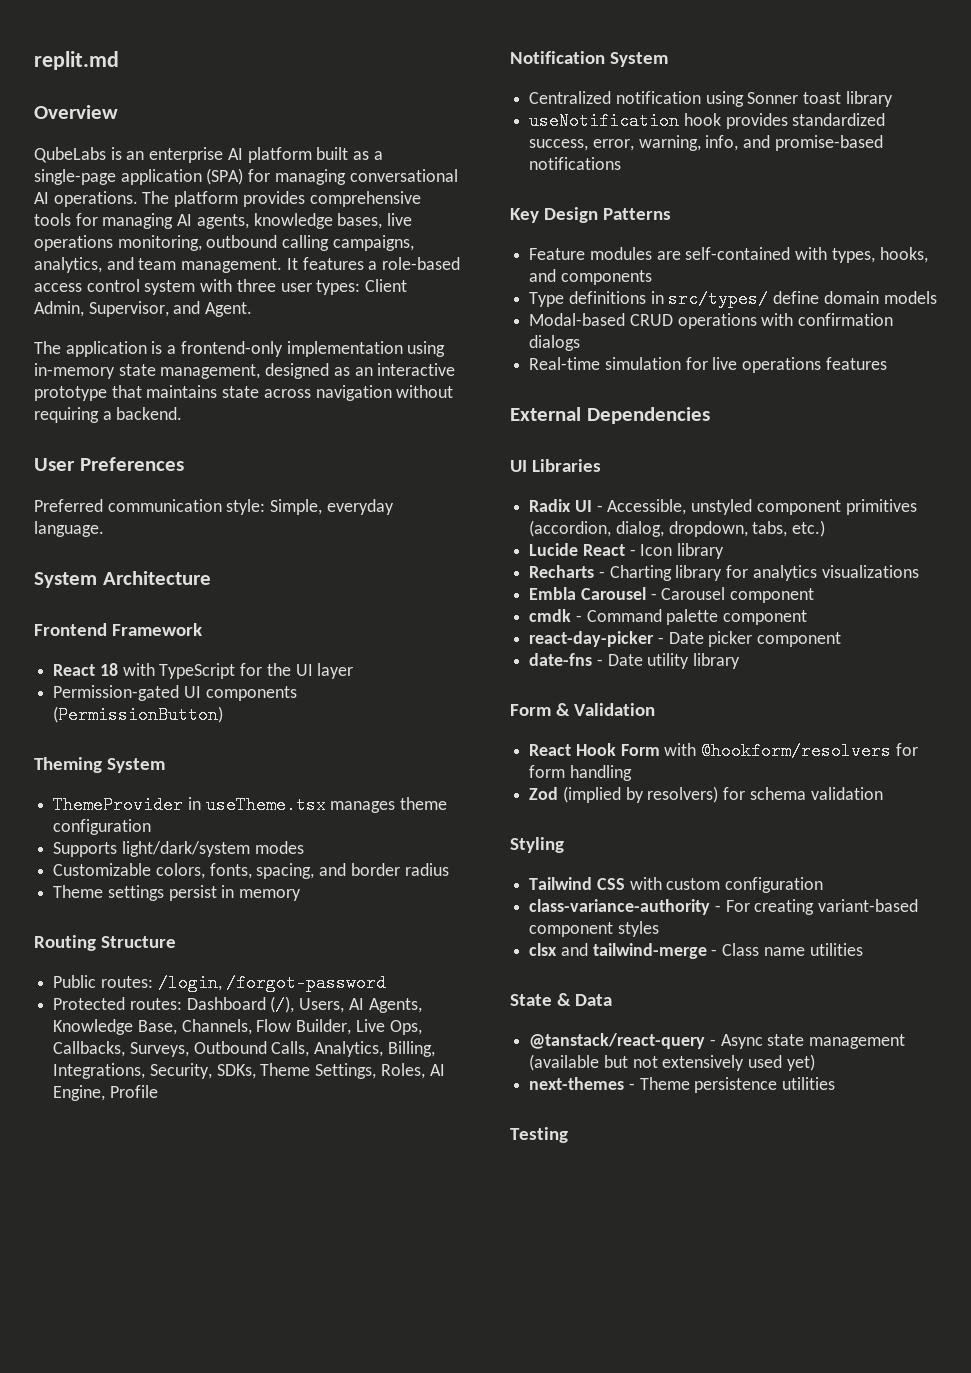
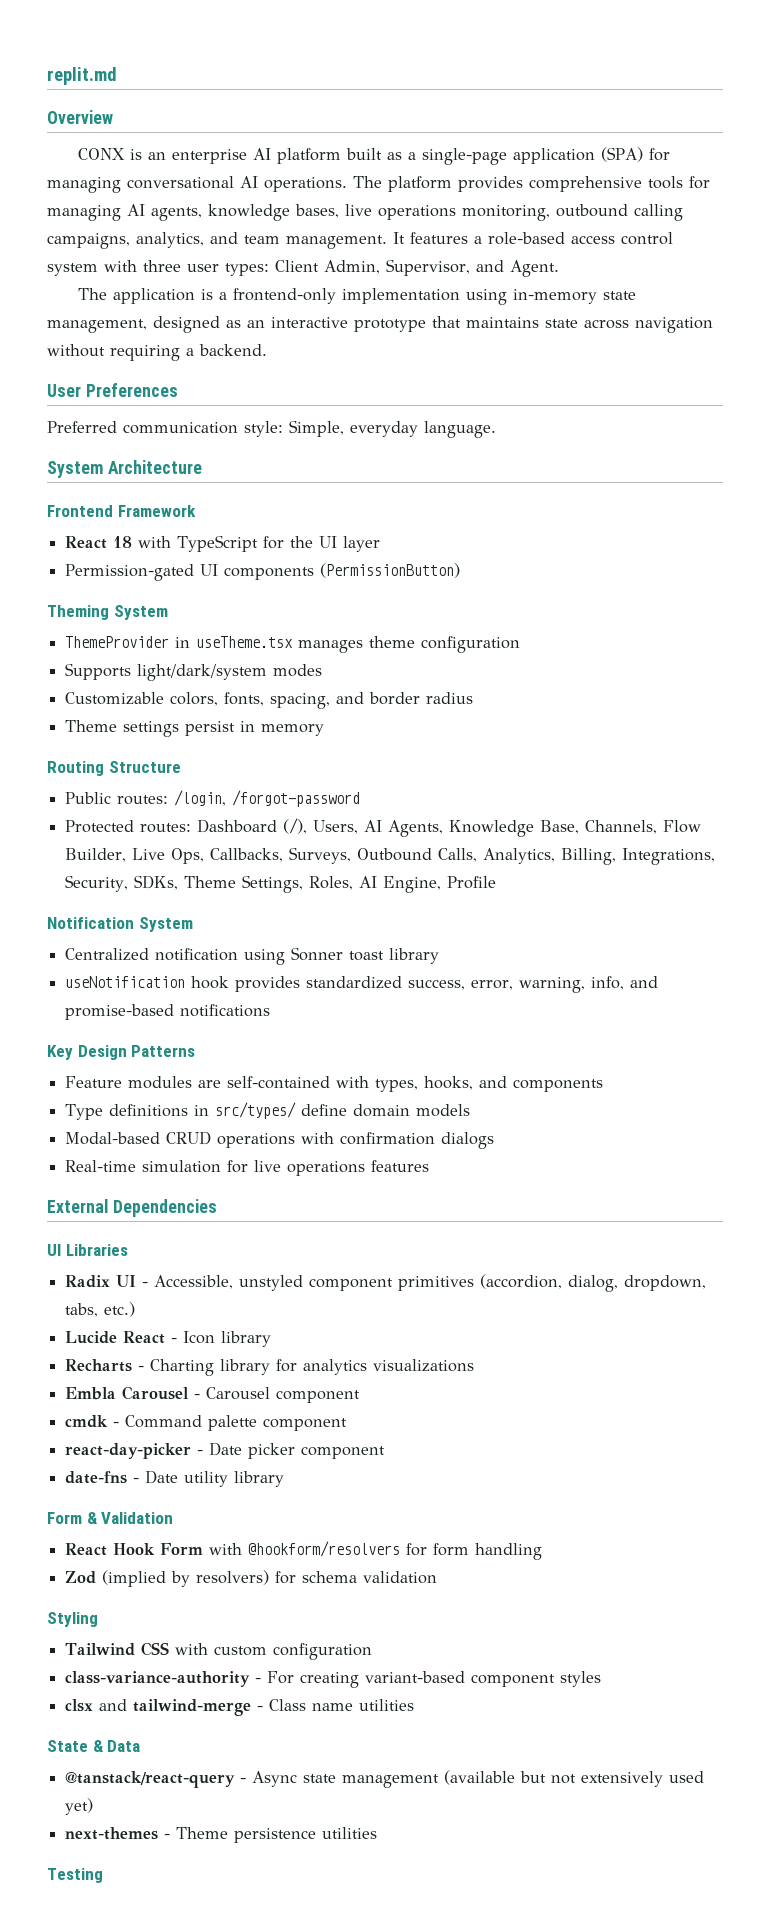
[34,147,106,163] QubeLabs -> [77,148,125,160] CONX

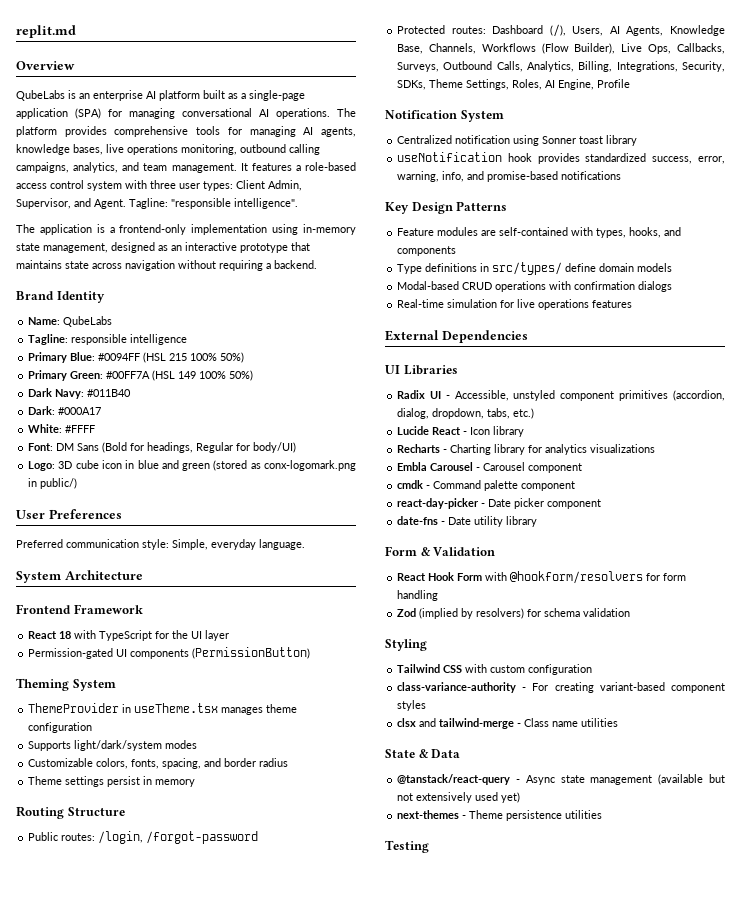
[77,148,125,160] CONX -> [16,90,65,101] QubeLabs
(559, 268) none -> [129,198,298,209] Tagline: "responsible intelligence".
(267, 350) none -> [16,291,105,303] [28,316,113,327] [28,334,188,345] [28,352,245,363] [28,370,254,381] [28,388,132,399] [28,406,102,415] [28,424,96,433] [28,442,297,453] [28,460,356,471] [28,478,78,489] // Brand Identity // Name: QubeLabs // Tagline: responsible intelligence // Primary Blue: #0094FF (HSL 215 100% 50%) // Primary Green: #00FF7A (HSL 149 100% 50%) // Dark Navy: #011B40 // Dark: #000A17 // White: #FFFF // Font: DM Sans (Bold for headings, Regular for body/UI) // Logo: 3D cube icon in blue and green (stored as conx-logomark.png in public/)
[663,820,702,833] [65,848,127,862] Flow Builder, -> [481,43,616,54] Workflows (Flow Builder),

